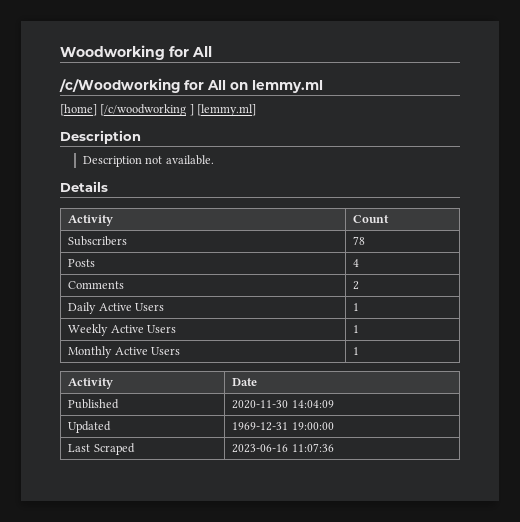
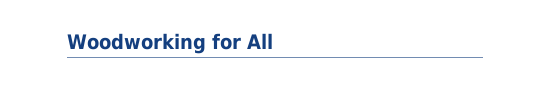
[59,78,323,93] [60,104,257,116] [60,130,141,144] [82,155,214,167] [60,181,108,192] [68,215,114,226] [353,215,390,223] [68,236,128,246] [353,236,366,245] [68,259,96,267] [353,259,360,267] [68,281,125,289] [353,281,360,290] [68,302,164,314] [353,303,360,311] [68,324,176,336] [353,325,360,333] [68,346,180,358] [353,347,360,355] [68,378,114,389] [232,378,258,386] [68,399,120,409] [232,400,334,409] [68,421,112,433] [232,422,334,431] [68,443,135,455] [232,443,334,453] // /c/Woodworking for All on lemmy.ml // [home] [/c/woodworking ] [lemmy.ml] // Description // Description not available. // Details // Activity | Count // Subscribers | 78 // Posts | 4 // Comments | 2 // Daily Active Users | 1 // Weekly Active Users | 1 // Monthly Active Users | 1 // Activity | Date // Published | 2020-11-30 14:04:09 // Updated | 1969-12-31 19:00:00 // Last Scraped | 2023-06-16 11:07:36 -> (273, 41) none

